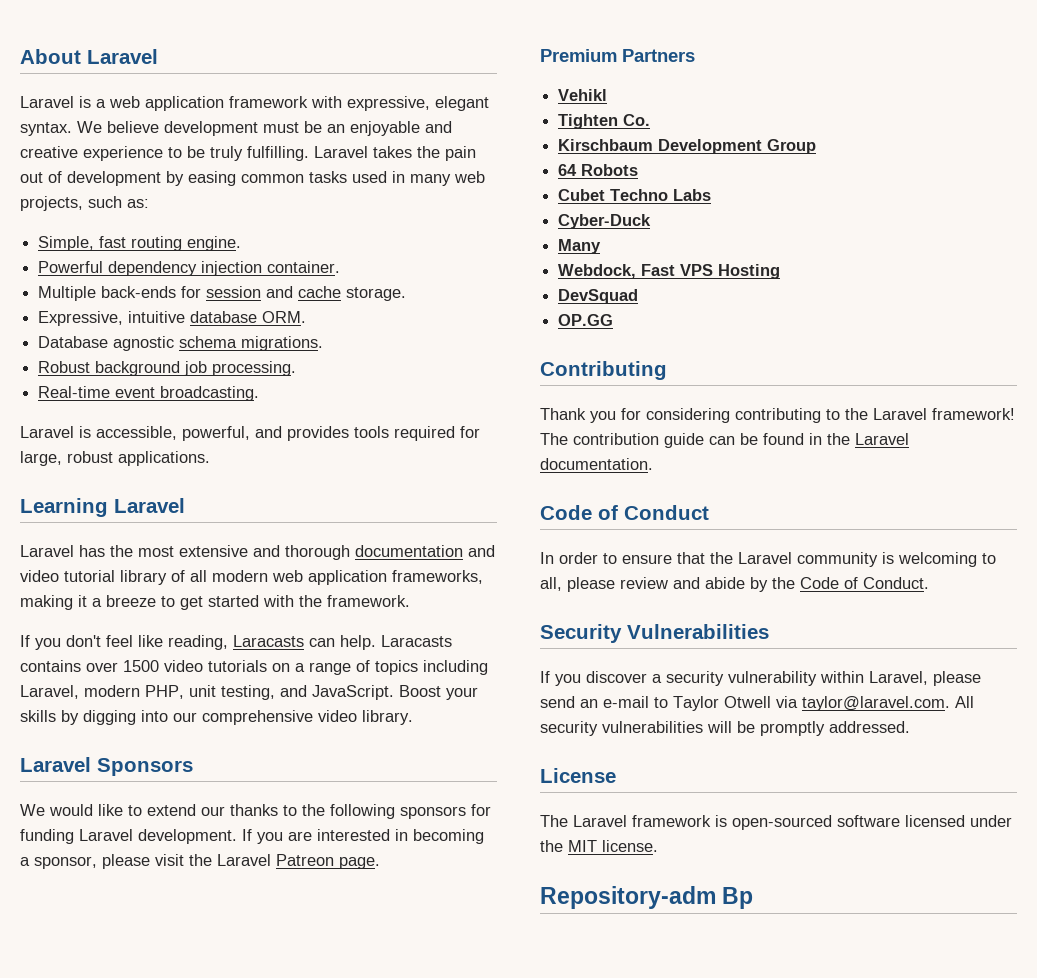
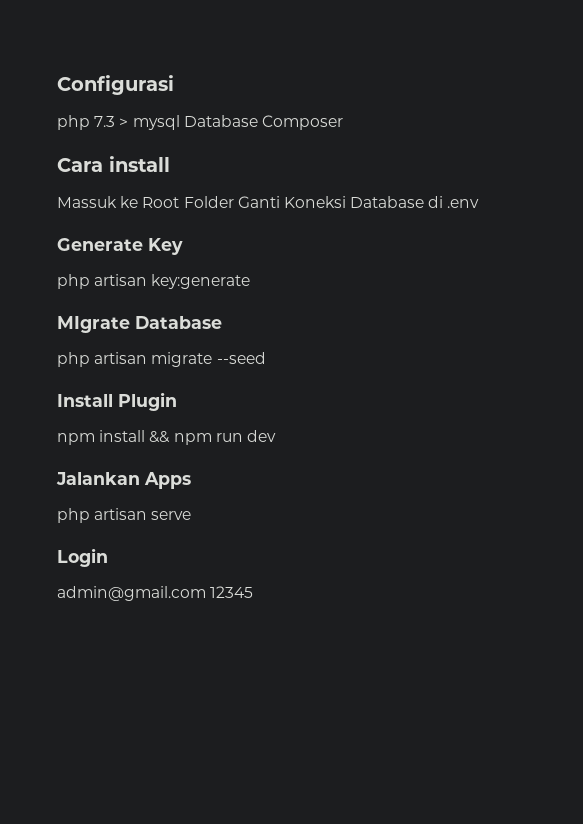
[20,49,158,64] [20,96,489,111] [20,121,452,136] [20,146,476,161] [20,171,485,186] [20,196,149,211] [38,236,242,251] [38,261,341,276] [38,286,407,301] [38,311,307,326] [38,336,324,351] [38,361,297,376] [38,386,260,401] [20,426,480,441] [20,451,210,466] [20,498,185,517] [20,545,495,560] [20,570,483,585] [20,595,410,610] [20,635,452,650] [20,660,488,675] [20,685,478,700] [20,710,413,725] [20,757,193,776] [20,804,491,819] [20,829,484,844] [20,854,380,869] [540,49,695,62] [558,89,608,101] [558,114,651,129] [558,139,817,154] [558,164,639,176] [558,189,712,201] [558,214,652,229] [558,239,602,254] [558,264,781,279] [558,289,639,304] [558,314,614,326] [540,361,667,380] [540,408,1015,423] [540,433,909,448] [540,458,653,470] [540,505,709,520] [540,552,996,567] [540,577,929,592] [540,624,769,643] [540,671,981,686] [540,696,974,711] [540,721,910,736] [540,768,616,783] [540,815,1012,830] [540,840,658,852] [540,886,754,909] About Laravel // Laravel is a web application framework with expressive, elegant syntax. We believe development must be an enjoyable and creative experience to be truly fulfilling. Laravel takes the pain out of development by easing common tasks used in many web projects, such as: // Simple, fast routing engine. // Powerful dependency injection container. // Multiple back-ends for session and cache storage. // Expressive, intuitive database ORM. // Database agnostic schema migrations. // Robust background job processing. // Real-time event broadcasting. // Laravel is accessible, powerful, and provides tools required for large, robust applications. // Learning Laravel // Laravel has the most extensive and thorough documentation and video tutorial library of all modern web application frameworks, making it a breeze to get started with the framework. // If you don't feel like reading, Laracasts can help. Laracasts contains over 1500 video tutorials on a range of topics including Laravel, modern PHP, unit testing, and JavaScript. Boost your skills by digging into our comprehensive video library. // Laravel Sponsors // We would like to extend our thanks to the following sponsors for funding Laravel development. If you are interested in becoming a sponsor, please visit the Laravel Patreon page. // Premium Partners // Vehikl // Tighten Co. // Kirschbaum Development Group // 64 Robots // Cubet Techno Labs // Cyber-Duck // Many // Webdock, Fast VPS Hosting // DevSquad // OP.GG // Contributing // Thank you for considering contributing to the Laravel framework! The contribution guide can be found in the Laravel documentation. // Code of Conduct // In order to ensure that the Laravel community is welcoming to all, please review and abide by the Code of Conduct. // Security Vulnerabilities // If you discover a security vulnerability within Laravel, please send an e-mail to Taylor Otwell via taylor@laravel.com. All security vulnerabilities will be promptly addressed. // License // The Laravel framework is open-sourced software licensed under the MIT license. // Repository-adm Bp -> [57,75,174,95] [57,115,343,130] [57,156,170,172] [57,196,480,208] [57,238,183,255] [57,274,251,289] [57,316,222,333] [57,352,266,367] [57,392,177,411] [57,430,276,445] [56,472,191,489] [57,508,192,523] [57,548,108,567] [57,586,254,601] Configurasi // php 7.3 > mysql Database Composer // Cara install // Massuk ke Root Folder Ganti Koneksi Database di .env // Generate Key // php artisan key:generate // MIgrate Database // php artisan migrate --seed // Install Plugin // npm install && npm run dev // Jalankan Apps // php artisan serve // Login // admin@gmail.com 12345

